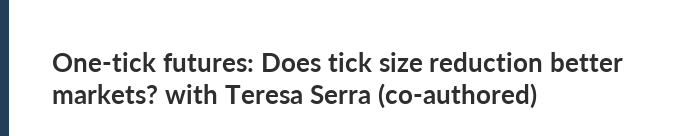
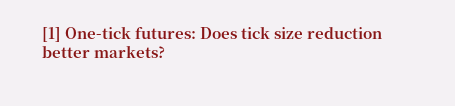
(52, 62) none -> [42,27,61,42] [1]
[164,83,537,109] with Teresa Serra (co-authored) -> (166, 51) none

